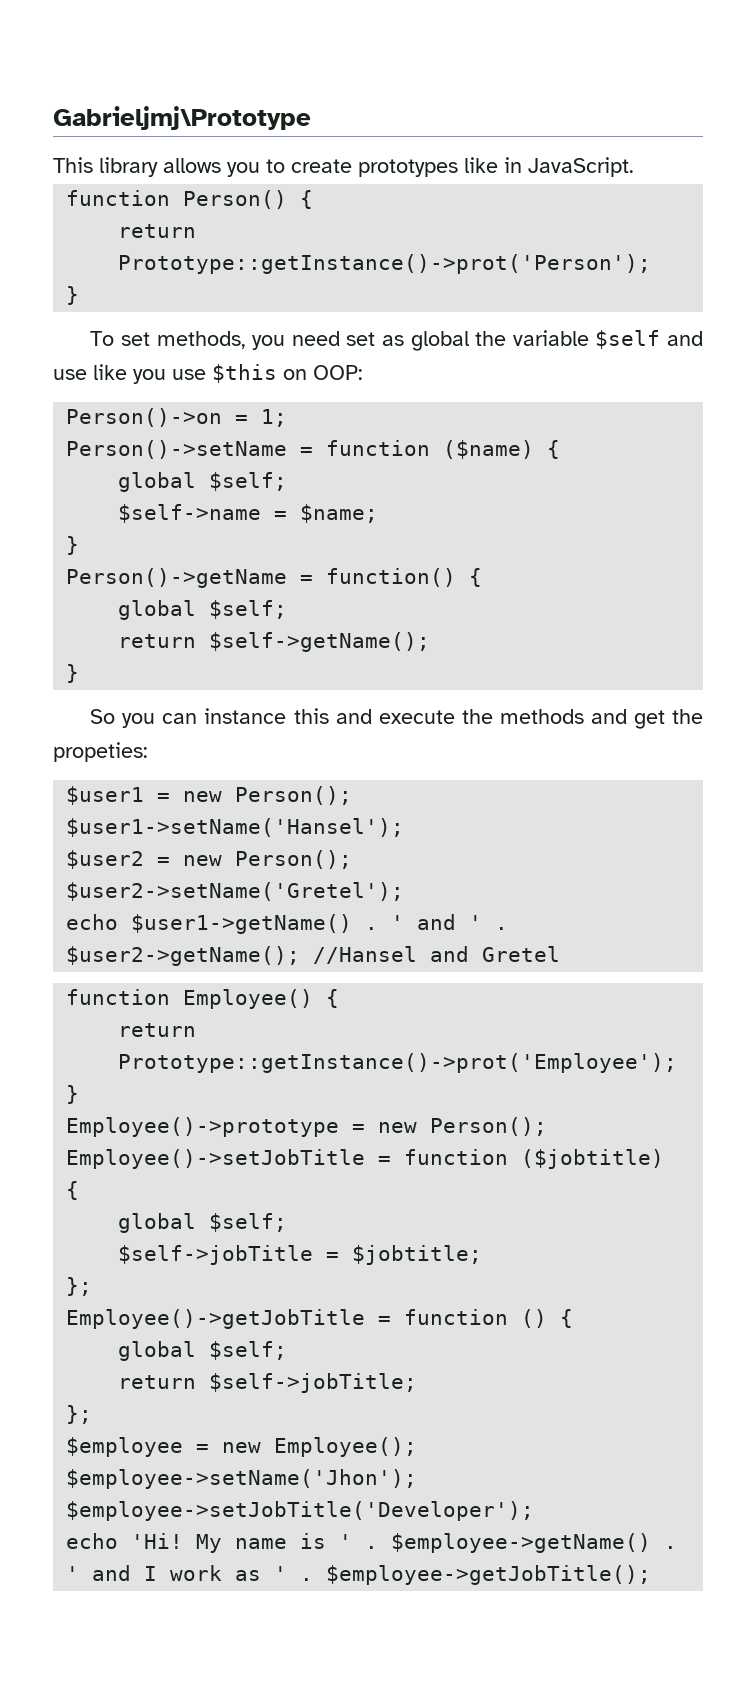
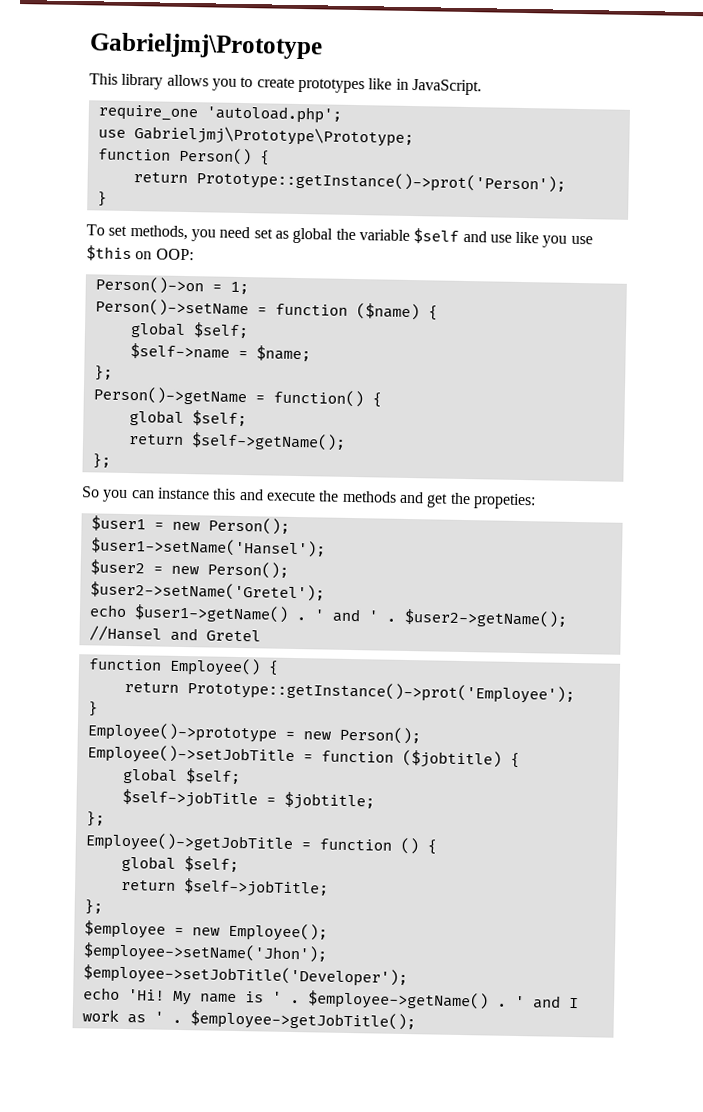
(634, 167) none -> [97,104,342,124] [97,125,414,148] // require_one 'autoload.php'; // use Gabrieljmj\Prototype\Prototype;
[66,536,80,555] } -> [93,365,113,381] };
[66,664,80,683] } -> [91,453,111,469] };

